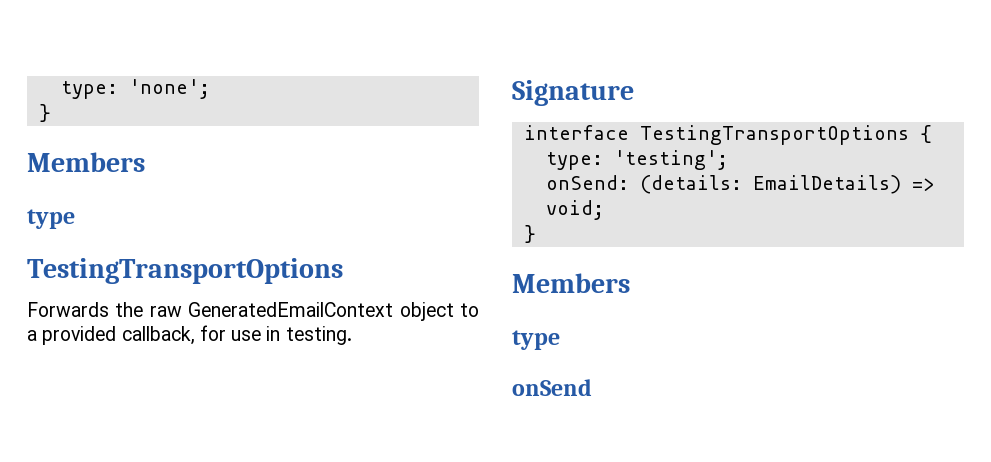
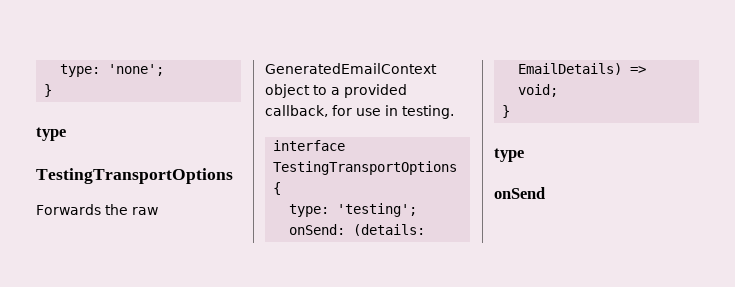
[27,152,145,172] // Members -> (53, 90) none
[512,80,634,106] // Signature -> (454, 112) none
[512,273,630,293] // Members -> (511, 111) none

